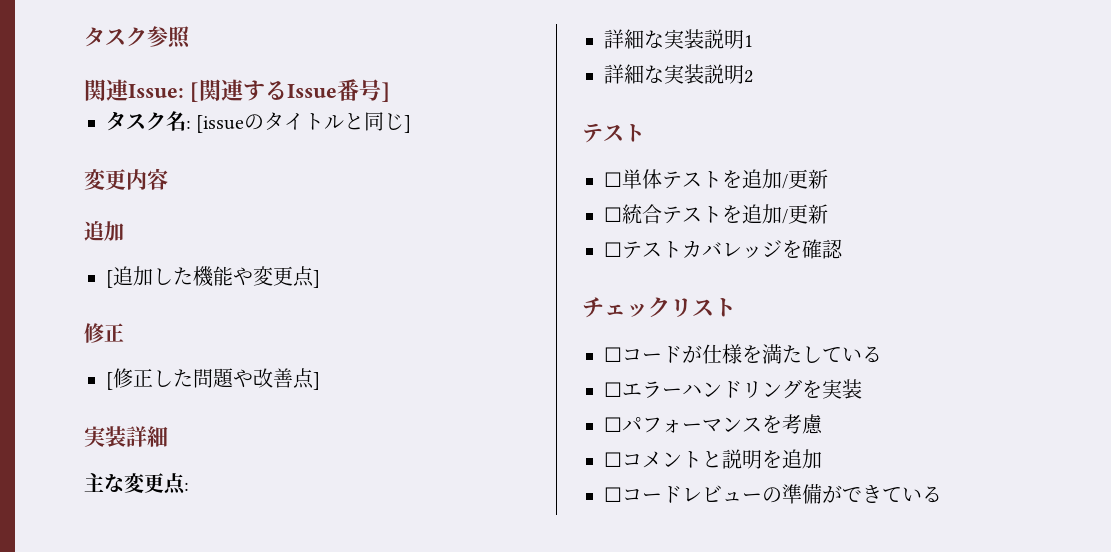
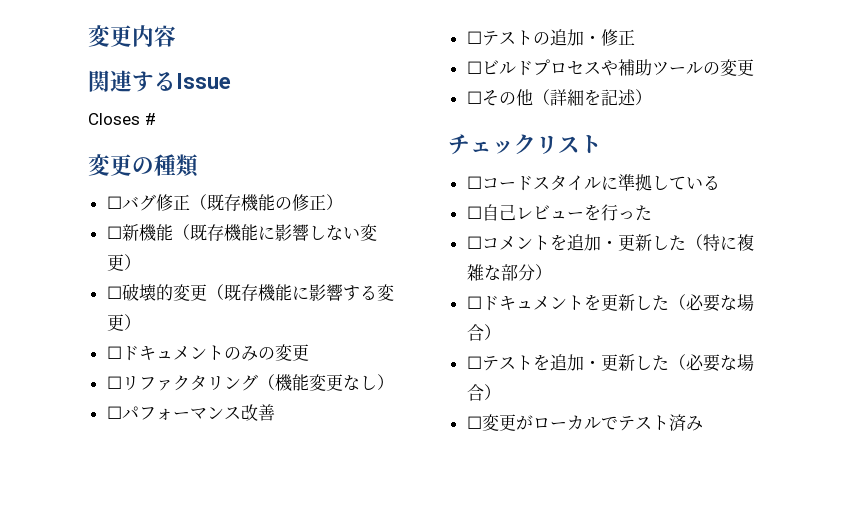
[84,26,191,49] [84,79,243,102] タスク参照 // 関連Issue: [関連 -> [88,25,176,47] [88,70,132,92] 変更内容 // 関連
[337,79,390,102] [106,111,412,133] [84,168,168,190] [84,221,124,241] [106,266,320,288] [84,323,124,343] [106,368,320,390] [84,426,168,447] [84,473,189,495] [604,29,753,49] [604,64,753,84] [582,123,645,143] [604,169,828,189] [604,204,828,224] [604,239,843,259] 番号] // タスク名: [issueのタイトルと同じ] // 変更内容 // 追加 // [追加した機能や変更点] // 修正 // [修正した問題や改善点] // 実装詳細 // 主な変更点: // 詳細な実装説明1 // 詳細な実装説明2 // テスト // ☐単体テストを追加/更新 // ☐統合テストを追加/更新 // ☐テストカバレッジを確認 -> [88,113,156,125] [88,154,199,177] [106,194,343,211] [106,224,377,241] [106,254,141,271] [106,283,394,301] [106,314,141,331] [106,344,309,361] [106,374,394,391] [106,404,275,421] [466,29,635,46] [466,59,754,76] [466,89,652,106] // Closes # // 変更の種類 // ☐バグ修正（既存機能の修正） // ☐新機能（既存機能に影響しない変更） // ☐破壊的変更（既存機能に影響する変更） // ☐ドキュメントのみの変更 // ☐リファクタリング（機能変更なし） // ☐パフォーマンス改善 // ☐テストの追加・修正 // ☐ビルドプロセスや補助ツールの変更 // ☐その他（詳細を記述）
[682,344,802,364] が仕様を満た -> [532,174,652,191] スタイルに準拠
[622,379,862,399] [604,414,823,434] エラーハンドリングを実装 // ☐パフォーマンスを考慮 -> [481,204,652,221] 自己レビューを行った
[702,449,822,469] [604,484,942,504] と説明を追加 // ☐コードレビューの準備ができている -> [549,234,754,252] [466,264,552,281] [466,294,754,312] [466,324,501,341] [466,354,754,372] [466,384,501,401] [466,414,703,431] を追加・更新した（特に複雑な部分） // ☐ドキュメントを更新した（必要な場合） // ☐テストを追加・更新した（必要な場合） // ☐変更がローカルでテスト済み

